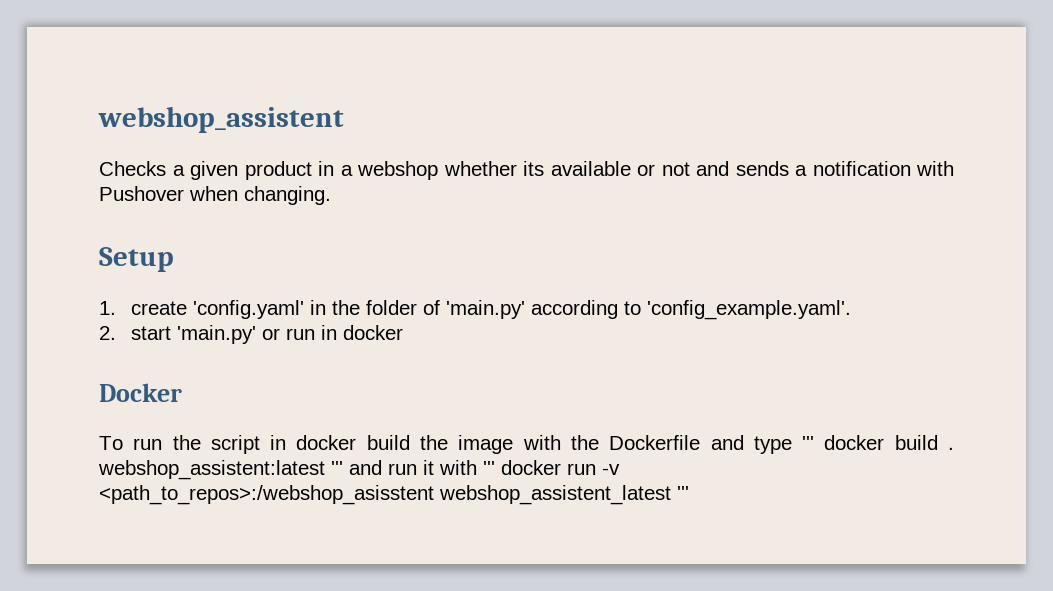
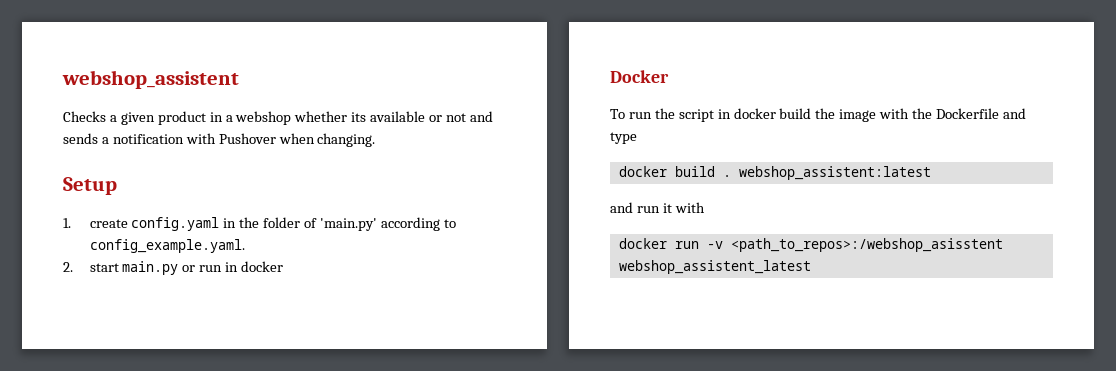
[192,300,304,319] 'config.yaml' -> [131,217,220,231] config.yaml
[646,300,851,320] 'config_example.yaml'. -> [89,239,245,253] config_example.yaml.
[176,325,256,344] 'main.py' -> [122,261,179,275] main.py
[802,436,815,450] ''' -> (637, 138) //
[331,461,343,475] ''' -> (931, 173) //
[483,461,495,475] ''' -> (705, 207) //
[677,486,689,500] ''' -> (811, 267) none

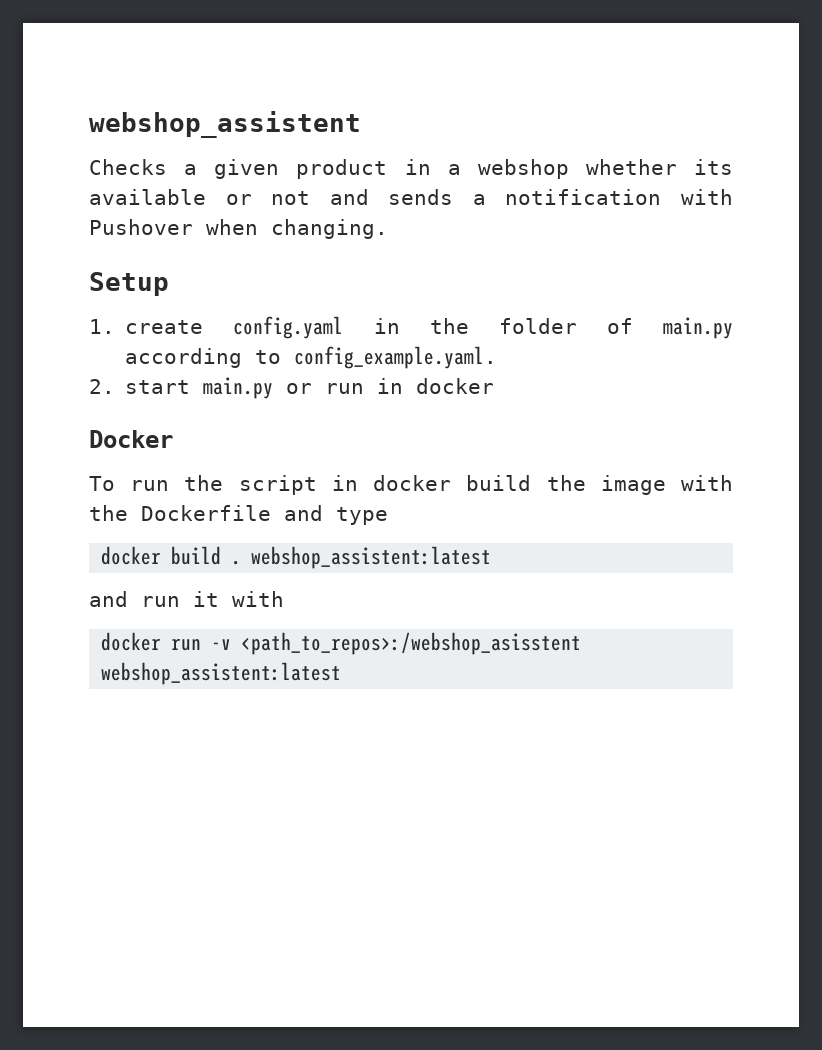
[319,218,377,231] 'main.py' -> [663,317,733,339] main.py
[618,260,811,274] webshop_assistent_latest -> [101,662,342,685] webshop_assistent:latest

